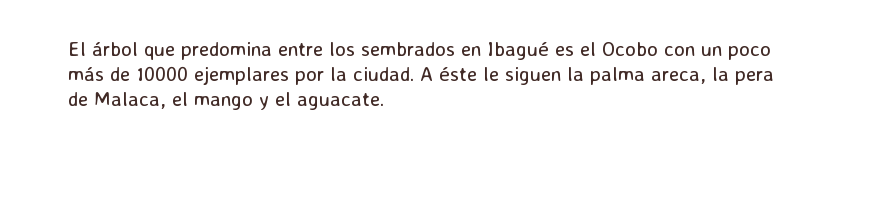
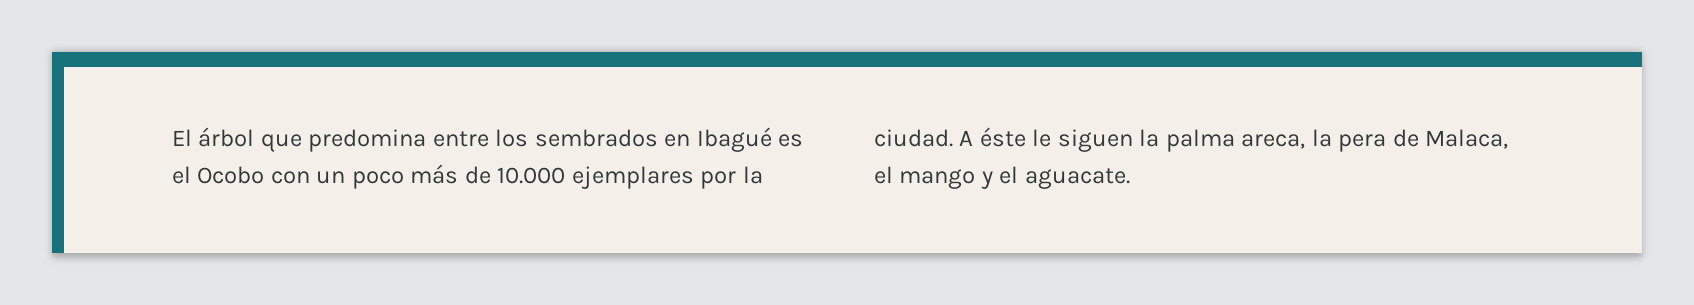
[136,66,188,81] 10000 -> [497,167,566,184] 10.000

